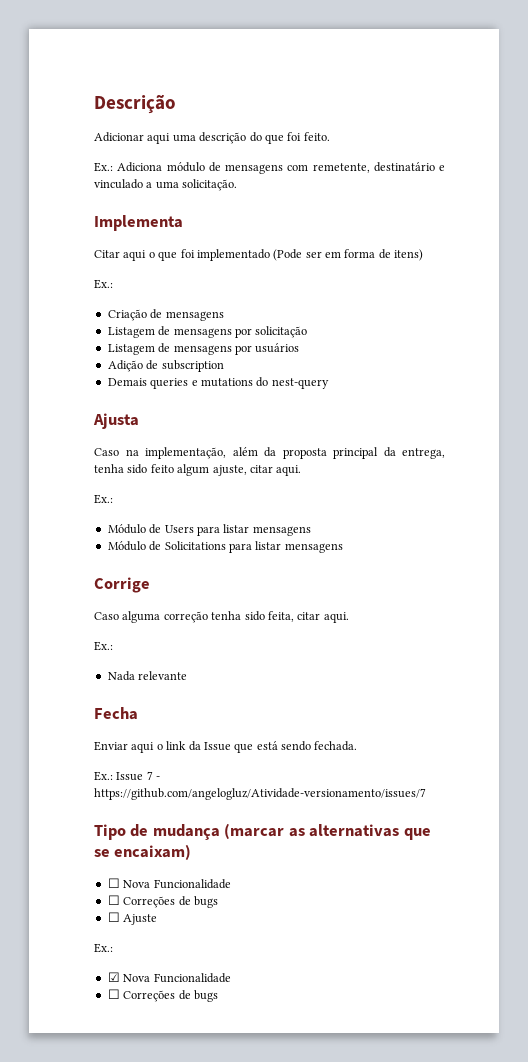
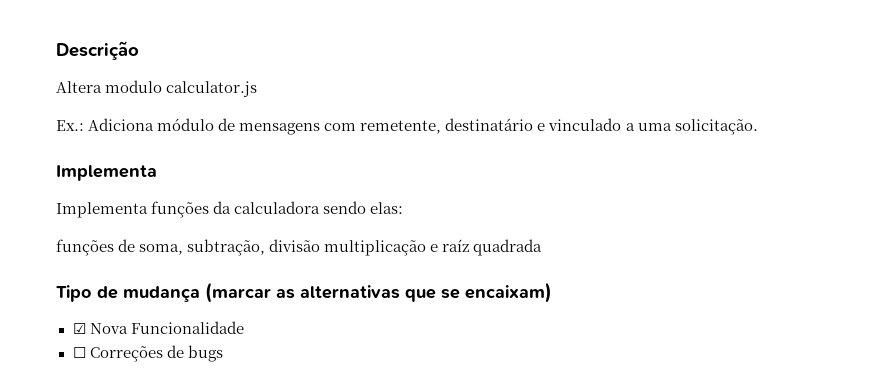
[94,132,330,144] Adicionar aqui uma descrição do que foi feito. -> [56,80,258,97] Altera modulo calculator.js
[94,249,424,261] [94,279,113,289] [107,309,224,321] [107,326,308,338] [107,343,300,355] [107,360,224,372] [107,377,329,389] [93,413,139,429] [94,447,445,459] [94,464,302,476] [94,494,113,504] [107,524,311,536] [107,541,343,553] [94,577,150,593] [94,611,349,623] [94,641,113,651] [107,671,188,681] [94,707,138,720] [94,741,358,753] [94,771,161,781] [94,788,426,800] Citar aqui o que foi implementado (Pode ser em forma de itens) // Ex.: // Criação de mensagens // Listagem de mensagens por solicitação // Listagem de mensagens por usuários // Adição de subscription // Demais queries e mutations do nest-query // Ajusta // Caso na implementação, além da proposta principal da entrega, tenha sido feito algum ajuste, citar aqui. // Ex.: // Módulo de Users para listar mensagens // Módulo de Solicitations para listar mensagens // Corrige // Caso alguma correção tenha sido feita, citar aqui. // Ex.: // Nada relevante // Fecha // Enviar aqui o link da Issue que está sendo fechada. // Ex.: Issue 7 - https://github.com/angelogluz/Atividade-versionamento/issues/7 -> [56,201,404,218] [56,239,543,256] Implementa funções da calculadora sendo elas: // funções de soma, subtração, divisão multiplicação e raíz quadrada
[107,878,231,889] [107,895,218,908] [107,912,158,925] [94,943,113,953] // ☐ Nova Funcionalidade // ☐ Correções de bugs // ☐ Ajuste // Ex.: -> (552, 292) none

